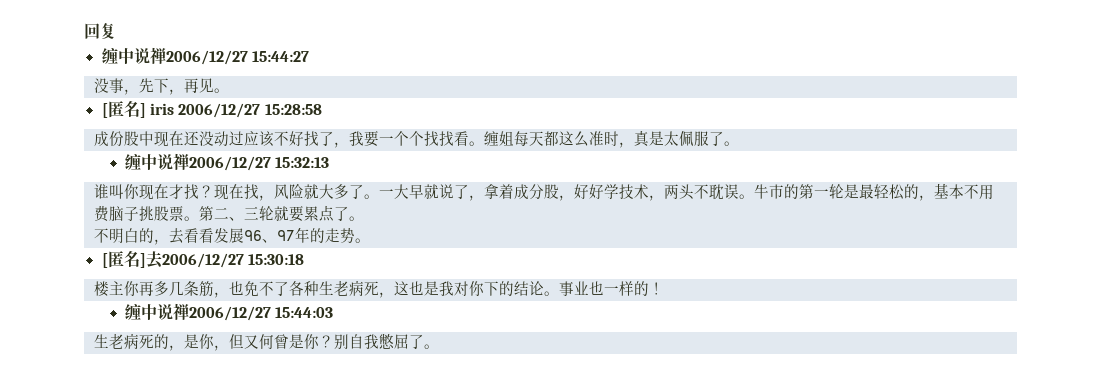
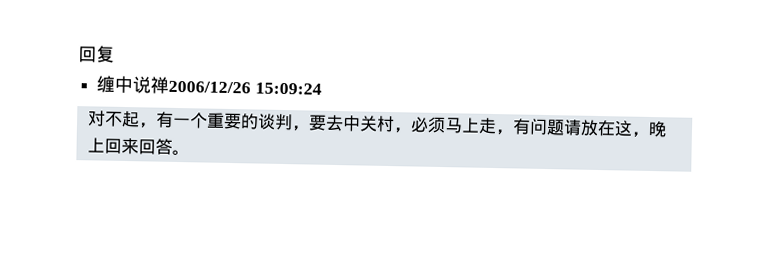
[165,50,309,65] [93,78,229,95] [101,100,322,118] [93,131,739,148] [125,153,330,171] [93,183,994,201] [93,205,364,222] [93,227,370,245] [101,250,304,269] [93,280,664,298] [125,303,334,321] [93,333,424,351] 2006/12/27 15:44:27 // 没事，先下，再见。 // [匿名] iris 2006/12/27 15:28:58 // 成份股中现在还没动过应该不好找了，我要一个个找找看。缠姐每天都这么准时，真是太佩服了。 // 缠中说禅2006/12/27 15:32:13 // 谁叫你现在才找？现在找，风险就大多了。一大早就说了，拿着成分股，好好学技术，两头不耽误。牛市的第一轮是最轻松的，基本不用费脑子挑股票。第二、三轮就要累点了。 // 不明白的，去看看发展96、97年的走势。 // [匿名]去2006/12/27 15:30:18 // 楼主你再多几条筋，也免不了各种生老病死，这也是我对你下的结论。事业也一样的！ // 缠中说禅2006/12/27 15:44:03 // 生老病死的，是你，但又何曾是你？别自我憋屈了 -> [168,80,322,95] [86,110,667,138] [86,137,173,155] 2006/12/26 15:09:24 // 对不起，有一个重要的谈判，要去中关村，必须马上走，有问题请放在这，晚上回来回答

